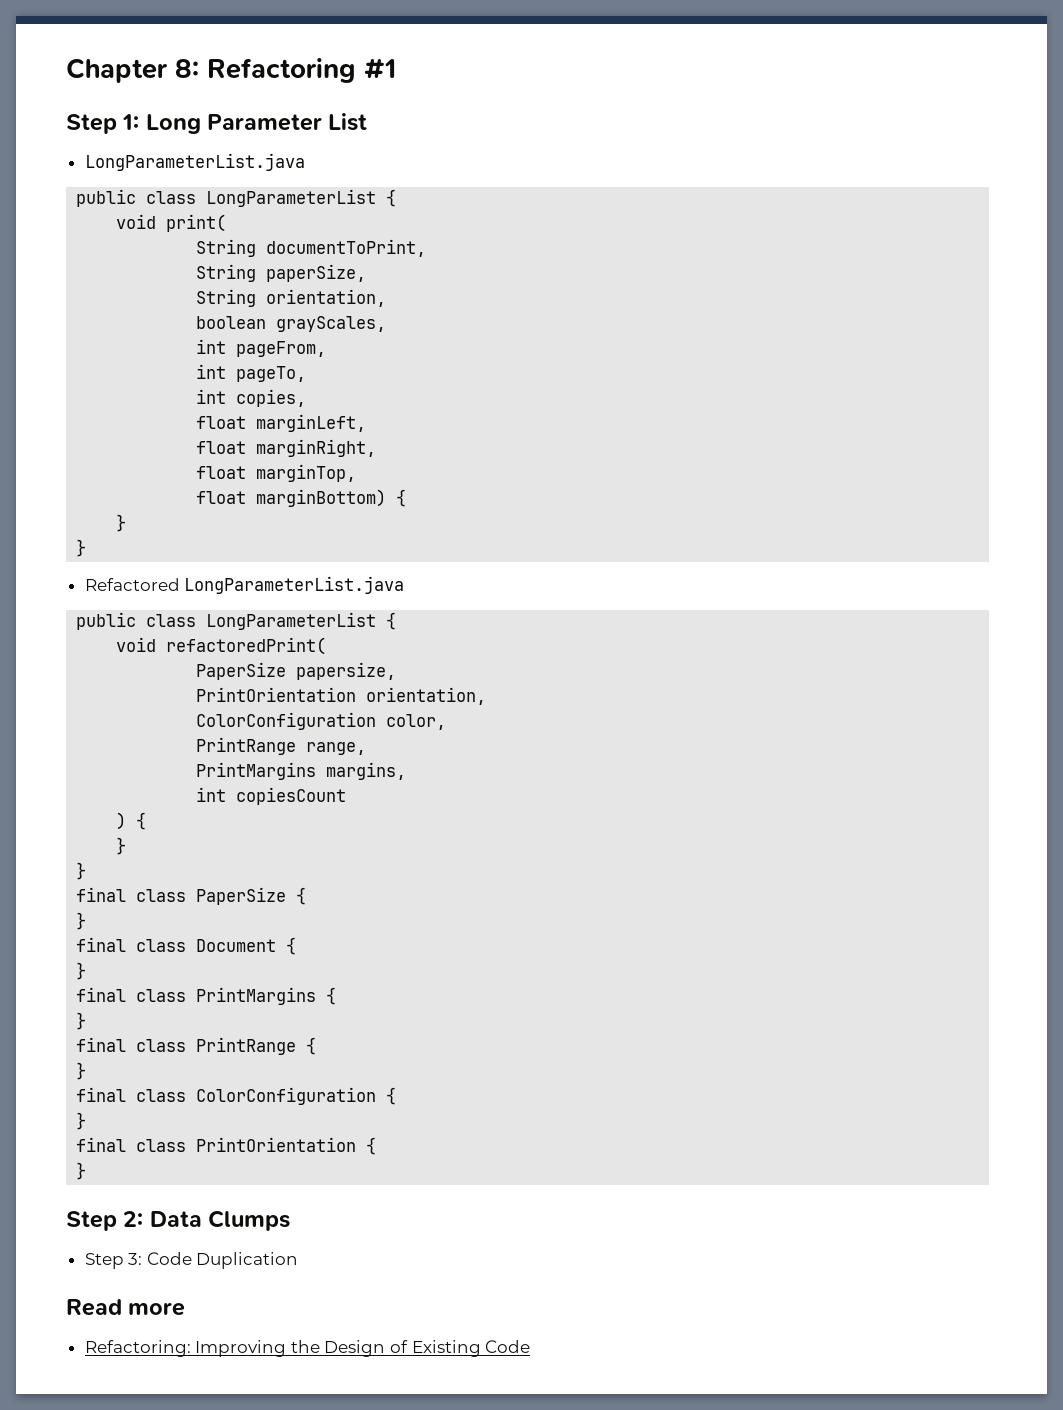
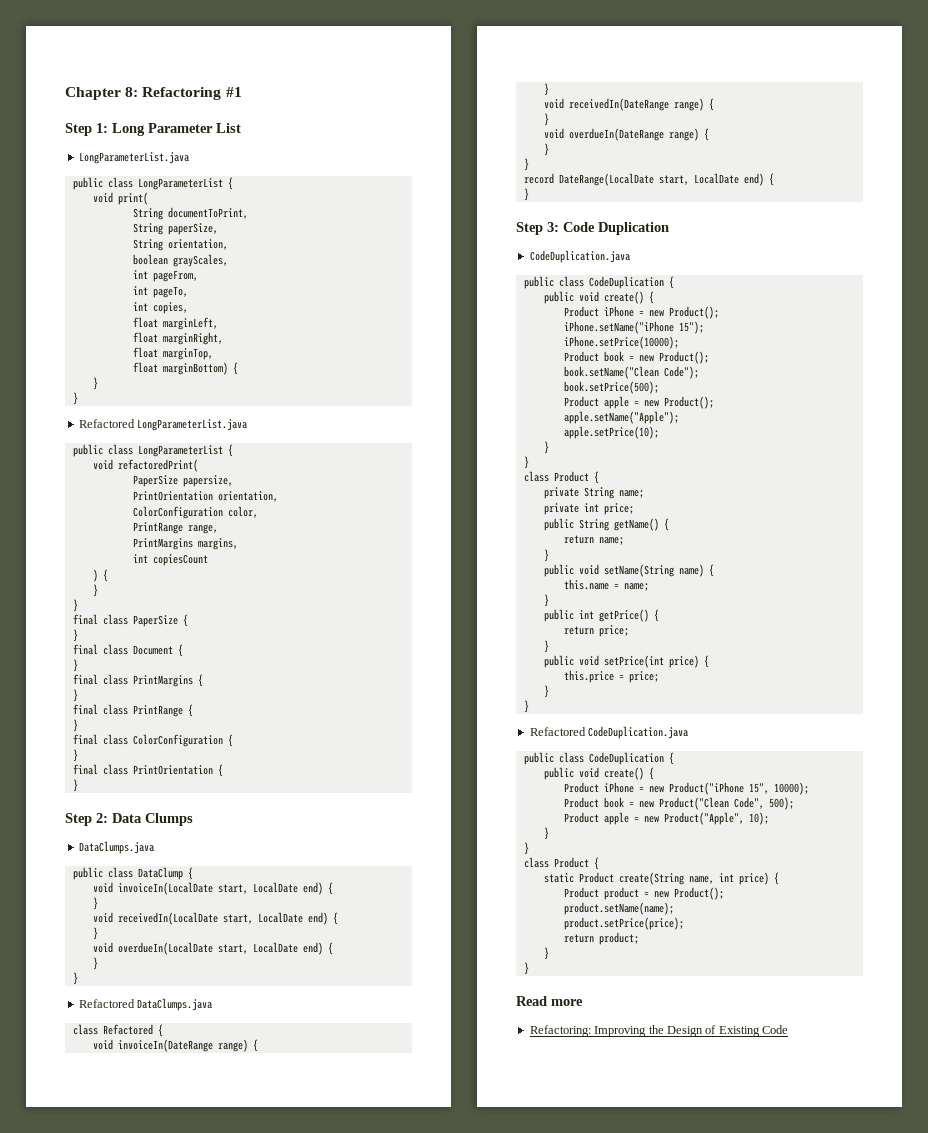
[84,1252,299,1269] Step 3: Code Duplication -> [78,841,154,854] [72,867,193,880] [92,882,333,895] [92,897,98,910] [92,912,338,925] [92,927,98,940] [92,942,333,955] [92,957,98,970] [72,972,78,985] [78,998,213,1011] [72,1024,163,1037] [92,1039,258,1052] [543,83,549,96] [543,98,714,111] [543,113,549,126] [543,128,709,141] [543,143,549,156] [523,158,529,171] [523,173,774,186] [523,188,529,201] [516,222,669,235] [529,250,630,263] [523,276,674,289] [543,291,654,304] [563,306,719,319] [563,321,704,334] [563,336,679,349] [563,351,709,364] [563,366,699,379] [563,381,659,394] [563,396,714,409] [563,411,679,424] [563,426,659,439] [543,441,549,454] [523,456,529,469] [523,471,599,484] [543,487,644,499] [543,503,634,515] [543,518,669,531] [563,535,624,545] [543,549,549,562] [543,564,714,577] [563,579,649,591] [543,594,549,607] [543,609,659,622] [563,625,629,637] [543,640,549,653] [543,655,709,668] [563,670,659,683] [543,685,549,698] [523,700,529,713] [529,726,689,739] [523,752,674,765] [543,767,654,780] [563,782,809,795] [563,797,794,810] [563,812,769,825] [543,827,549,840] [523,842,529,855] [523,857,599,870] [543,872,779,885] [563,887,724,900] [563,902,674,915] [563,917,684,930] [563,932,639,945] [543,947,549,960] [523,962,529,975] DataClumps.java // public class DataClump { // void invoiceIn(LocalDate start, LocalDate end) { // } // void receivedIn(LocalDate start, LocalDate end) { // } // void overdueIn(LocalDate start, LocalDate end) { // } // } // Refactored DataClumps.java // class Refactored { // void invoiceIn(DateRange range) { // } // void receivedIn(DateRange range) { // } // void overdueIn(DateRange range) { // } // } // record DateRange(LocalDate start, LocalDate end) { // } // Step 3: Code Duplication // CodeDuplication.java // public class CodeDuplication { // public void create() { // Product iPhone = new Product(); // iPhone.setName("iPhone 15"); // iPhone.setPrice(10000); // Product book = new Product(); // book.setName("Clean Code"); // book.setPrice(500); // Product apple = new Product(); // apple.setName("Apple"); // apple.setPrice(10); // } // } // class Product { // private String name; // private int price; // public String getName() { // return name; // } // public void setName(String name) { // this.name = name; // } // public int getPrice() { // return price; // } // public void setPrice(int price) { // this.price = price; // } // } // Refactored CodeDuplication.java // public class CodeDuplication { // public void create() { // Product iPhone = new Product("iPhone 15", 10000); // Product book = new Product("Clean Code", 500); // Product apple = new Product("Apple", 10); // } // } // class Product { // static Product create(String name, int price) { // Product product = new Product(); // product.setName(name); // product.setPrice(price); // return product; // } // }

